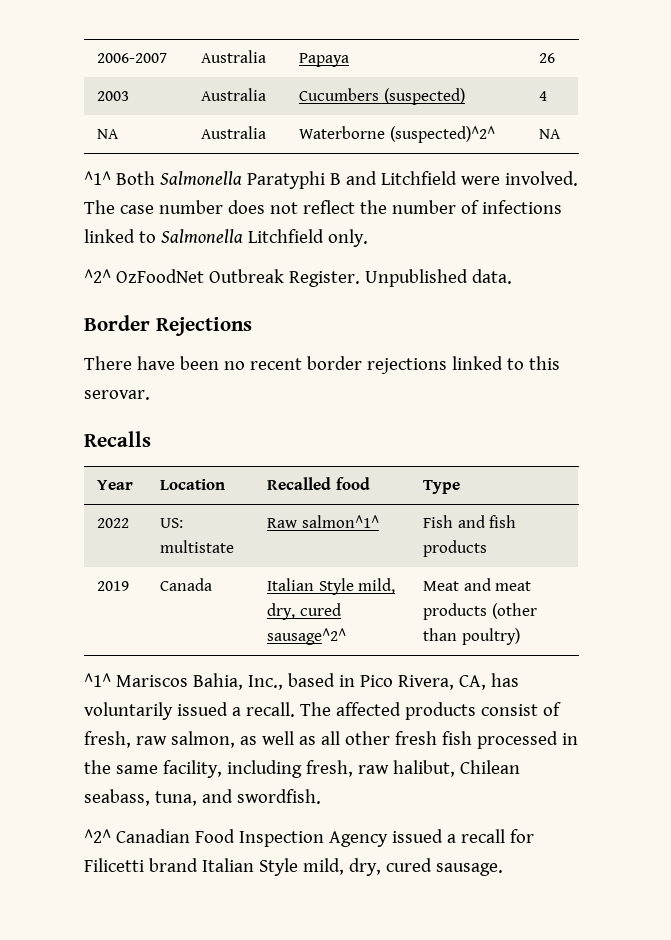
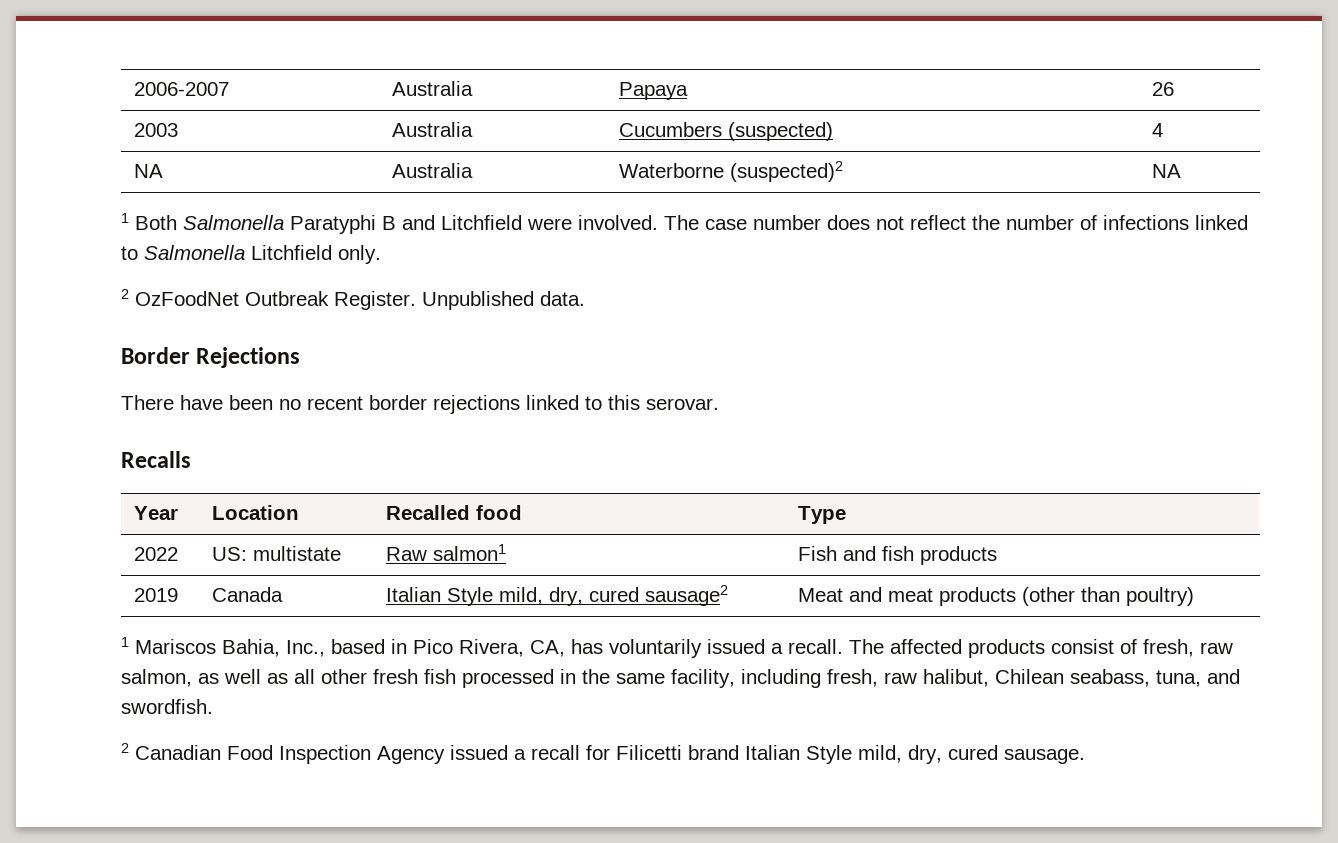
[389,126,495,143] (suspected)^2^ -> [730,161,844,182] (suspected)2
[84,171,111,185] ^1^ -> [121,213,129,223] 1
[84,269,111,283] ^2^ -> [121,289,129,299] 2
[301,515,379,528] salmon^1^ -> [433,544,507,561] salmon1
[267,628,347,645] sausage^2^ -> [645,585,729,606] sausage2
[84,673,111,687] ^1^ -> [121,637,129,647] 1
[84,829,111,843] ^2^ -> [121,743,129,753] 2

